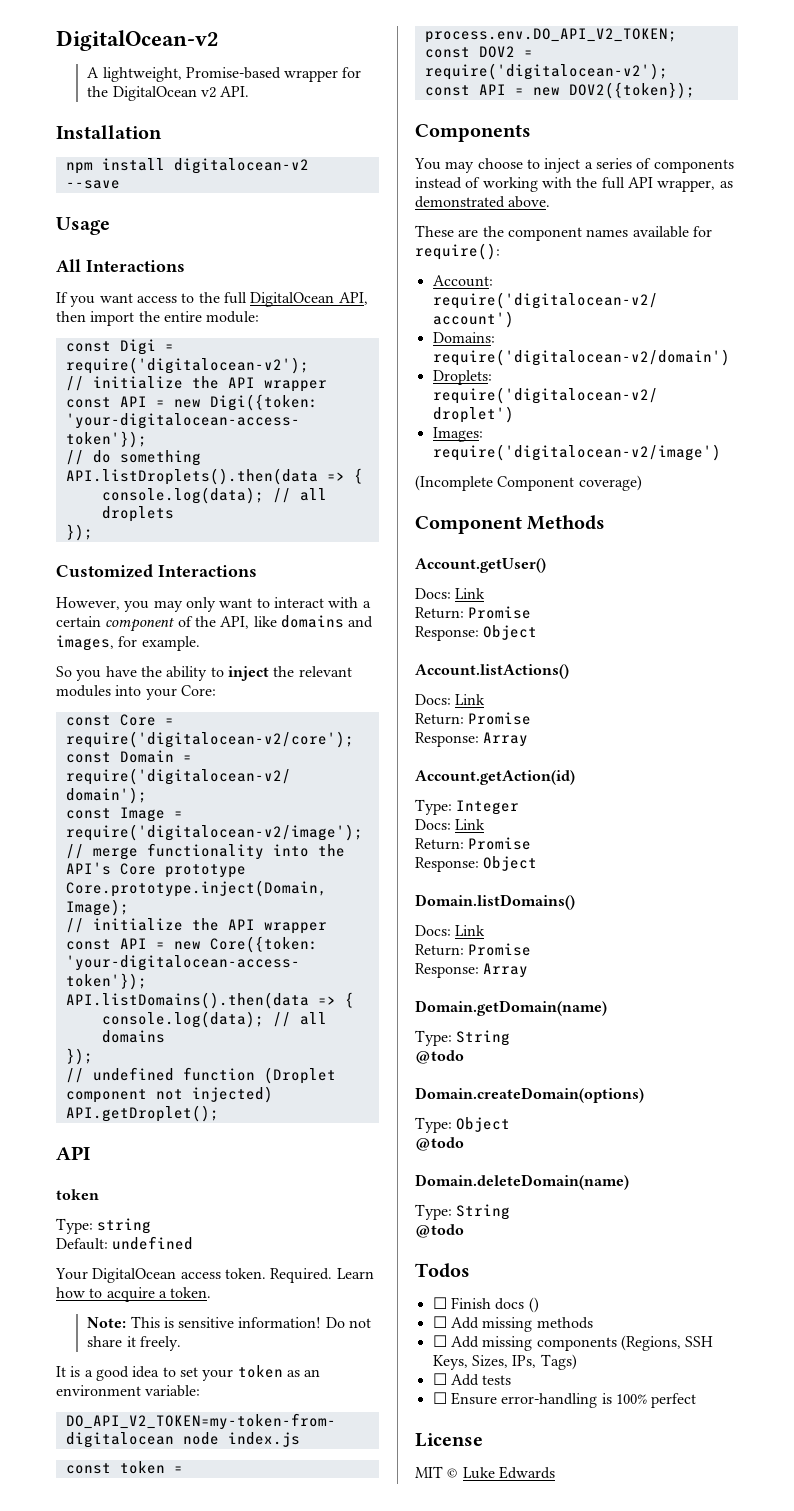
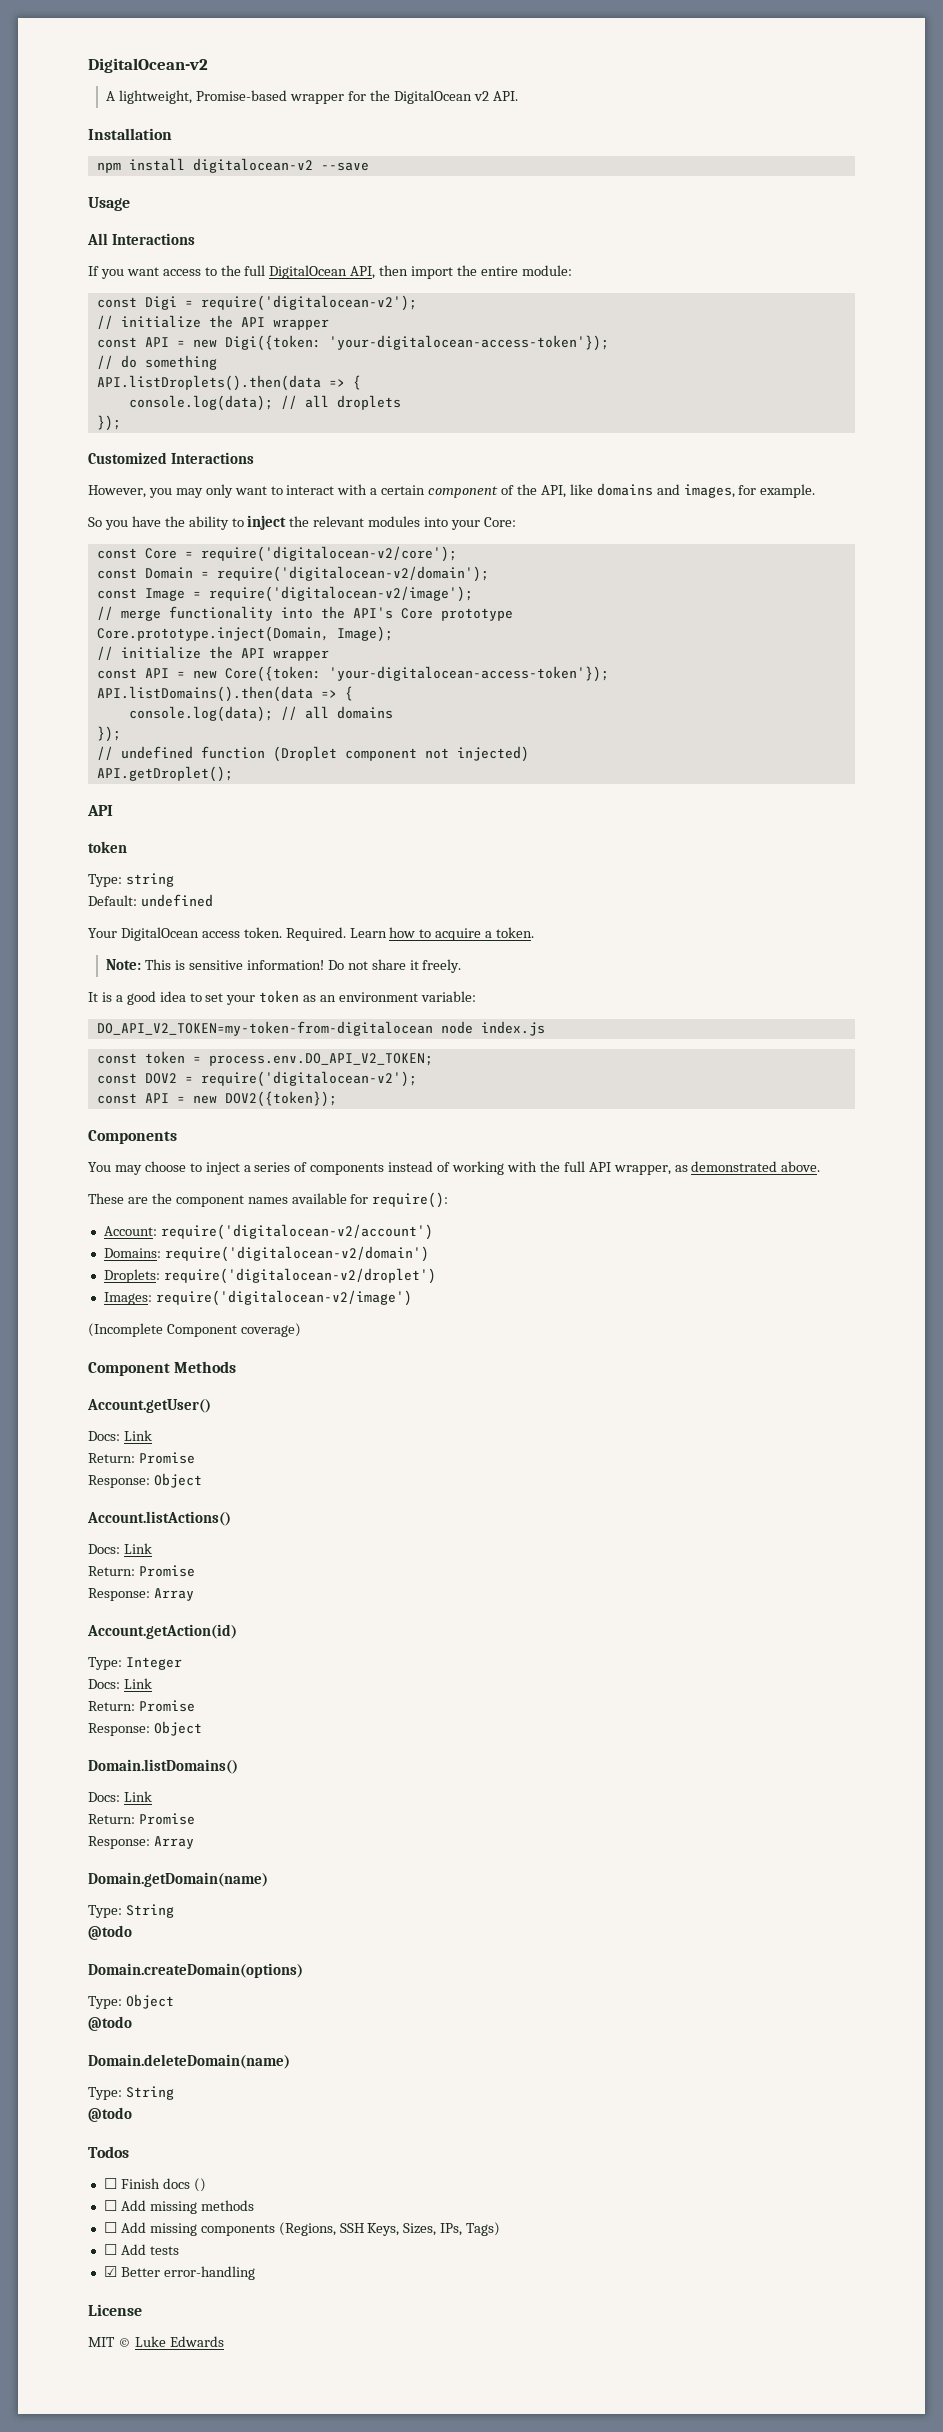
[432,1392,497,1405] ☐ Ensure -> [103,2266,160,2277] ☑ Better
[601,1393,697,1408] is 100% perfect -> (255, 2273) none

